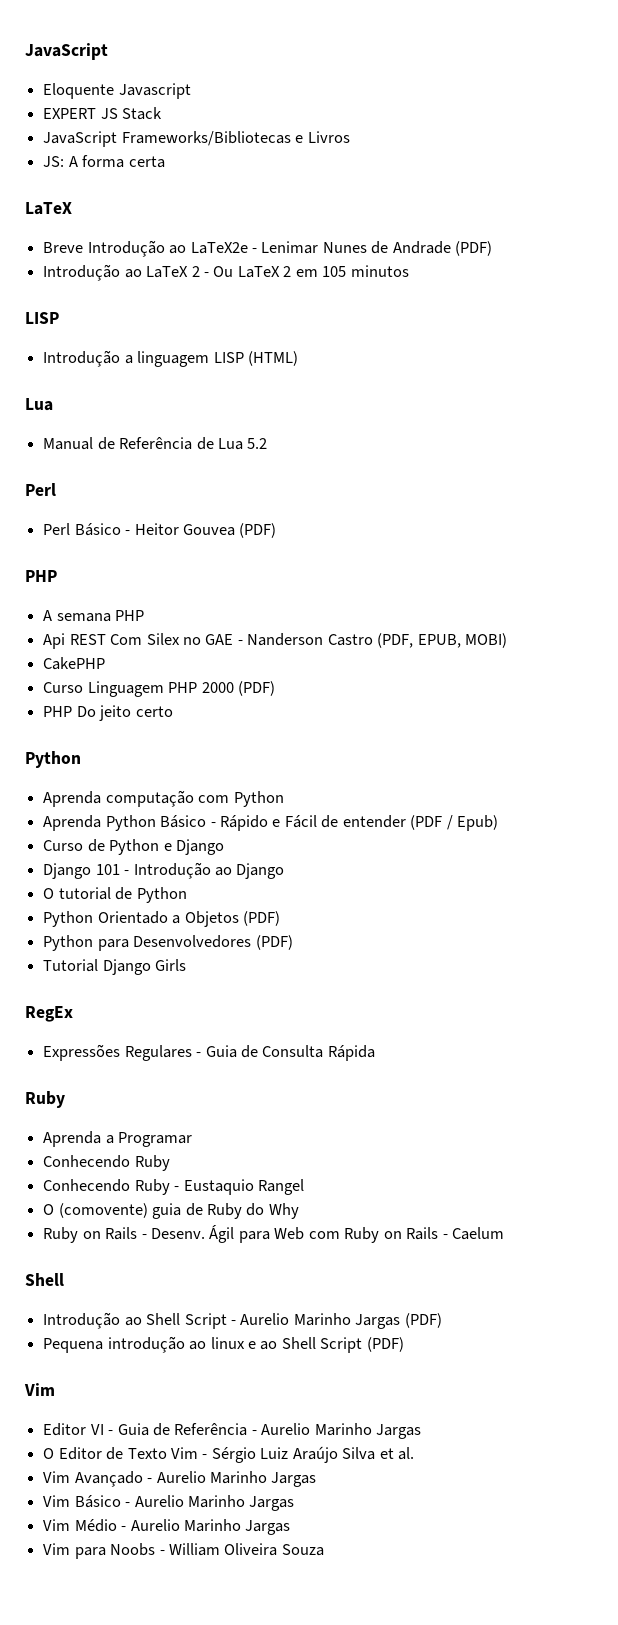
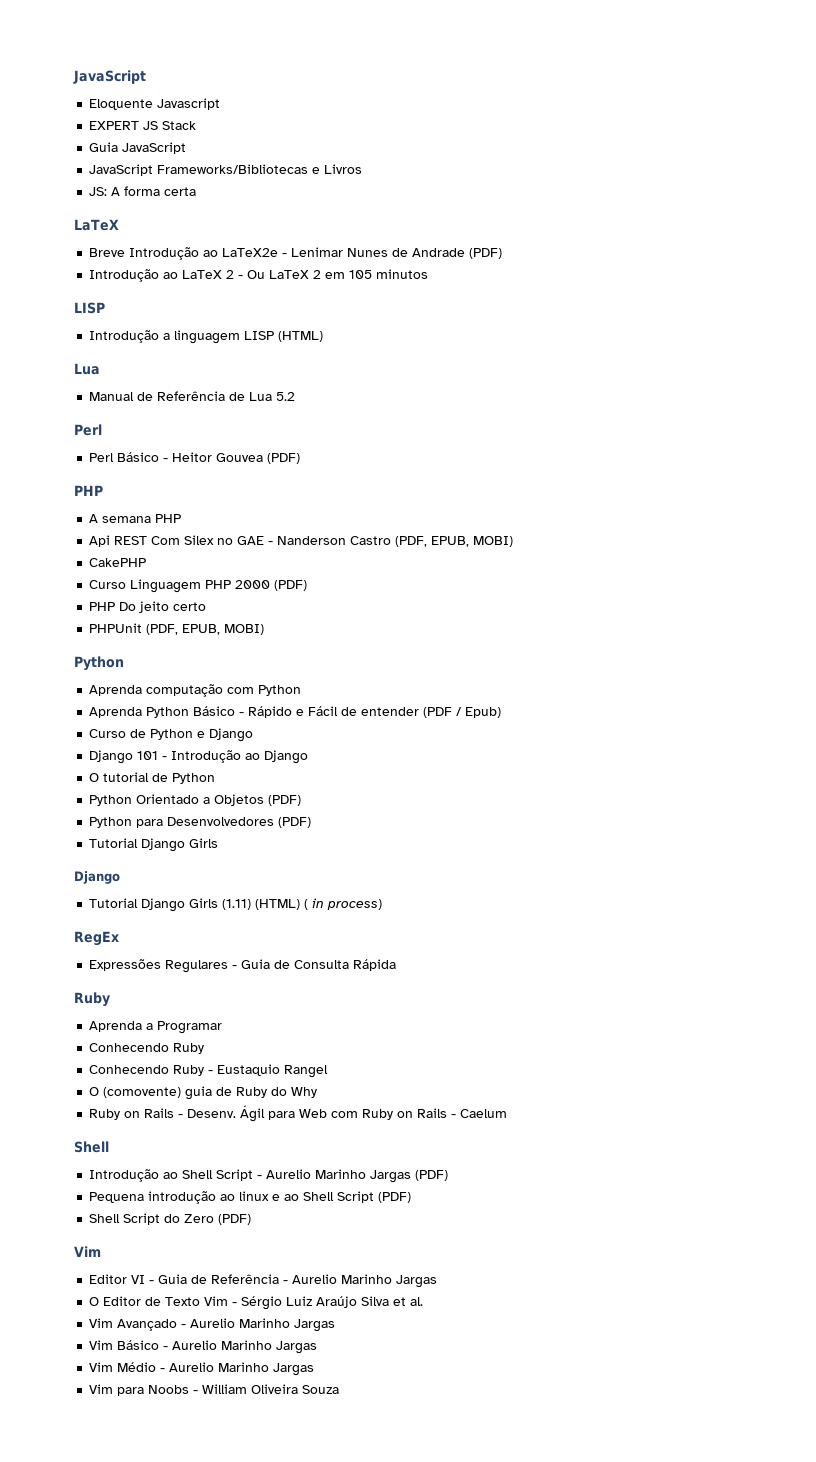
(163, 113) none -> [89,142,187,154] // Guia JavaScript
(173, 711) none -> [89,623,265,635] // PHPUnit (PDF, EPUB, MOBI)
(187, 965) none -> [74,871,120,884] [89,898,383,912] // Django // Tutorial Django Girls (1.11) (HTML) ( in process)
(404, 1344) none -> [89,1213,252,1225] // Shell Script do Zero (PDF)

